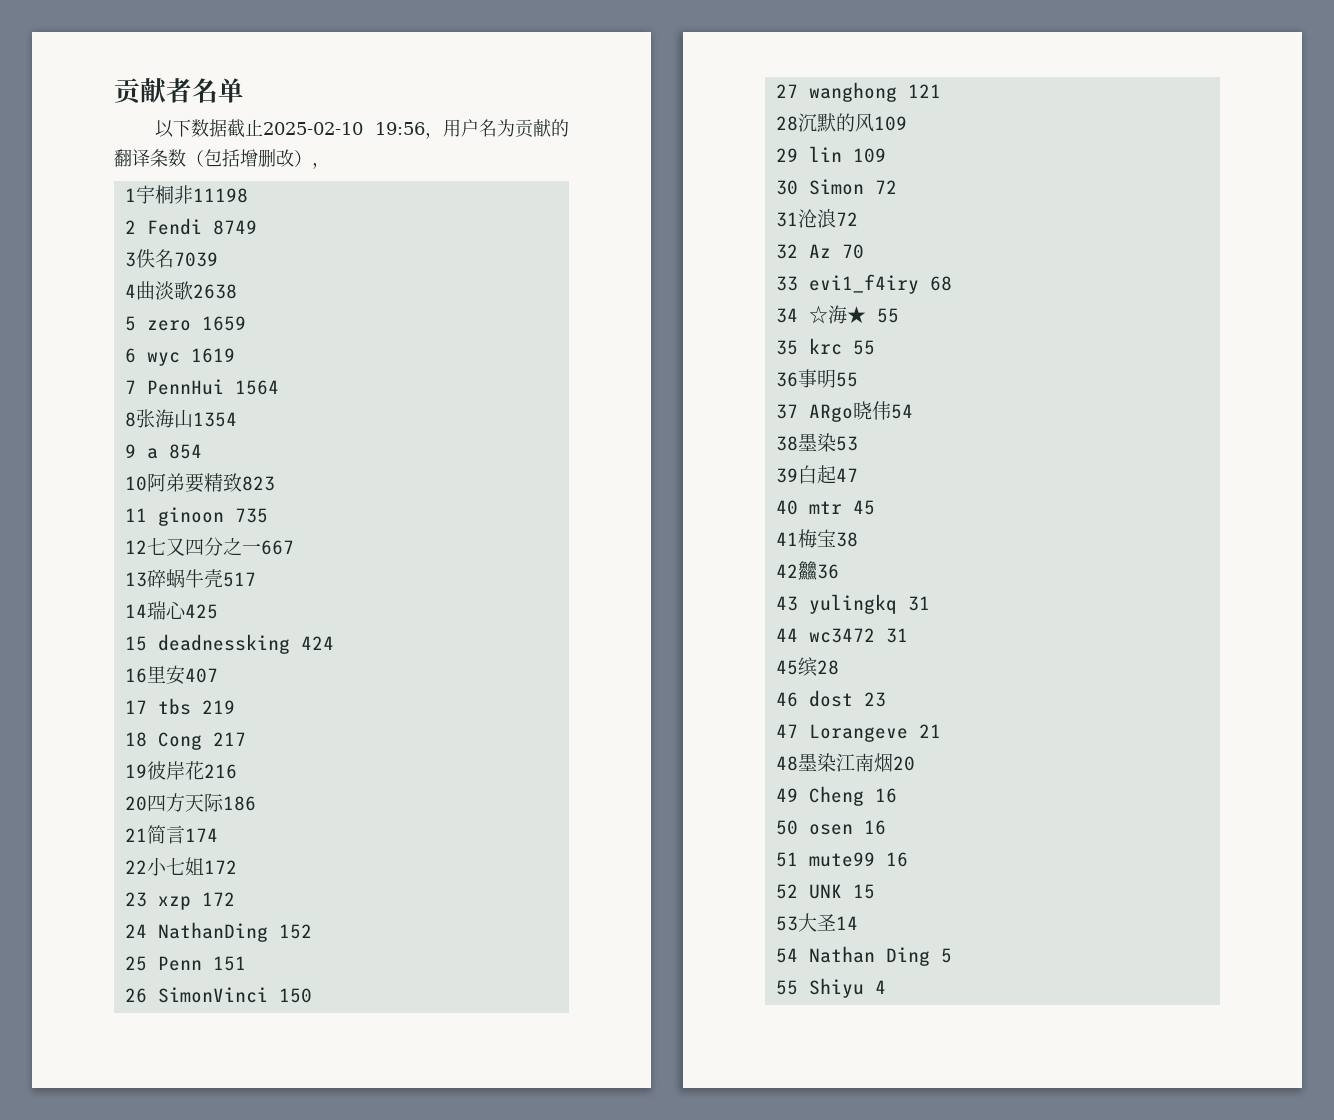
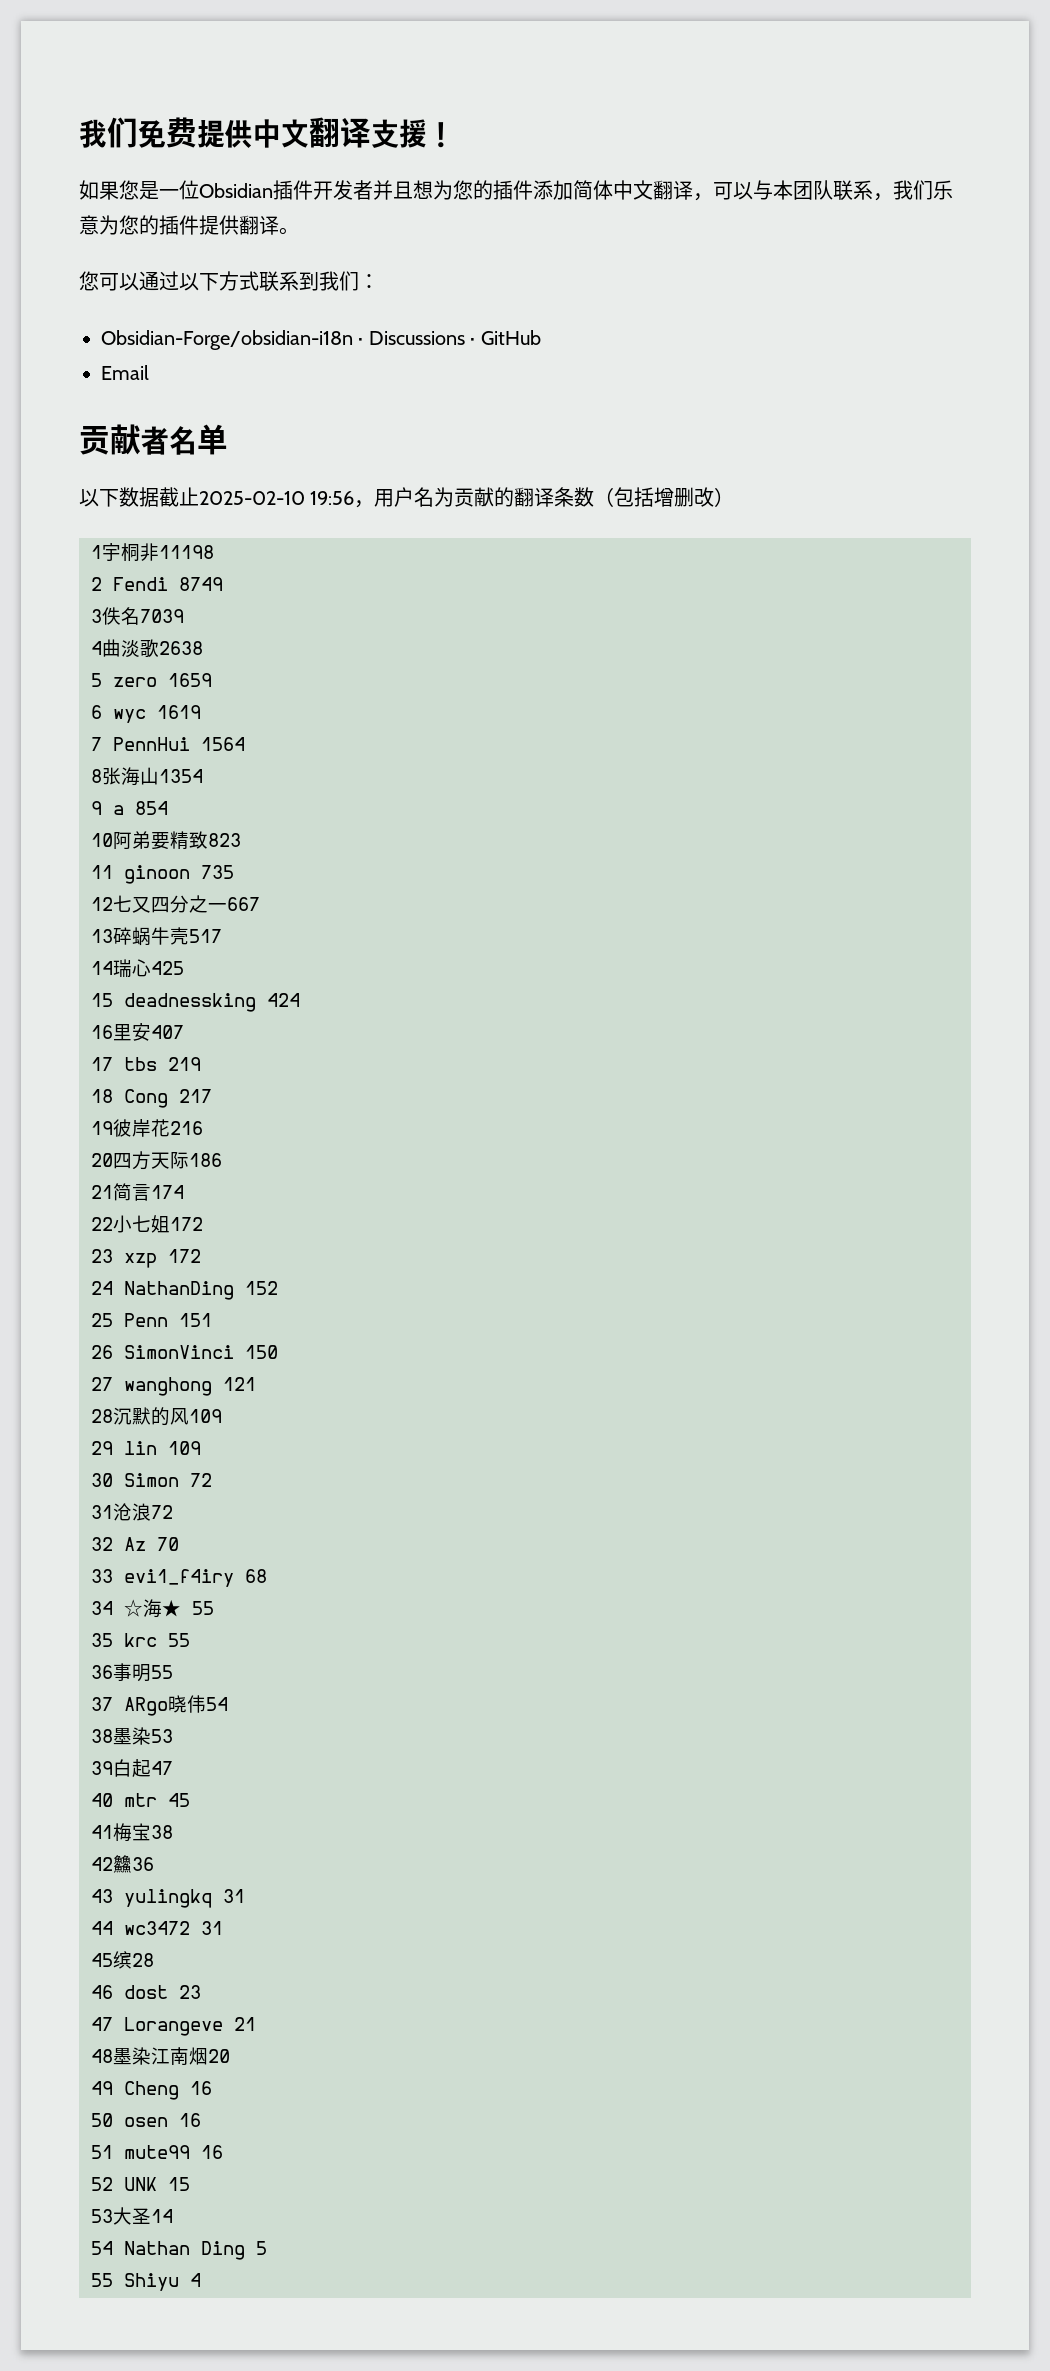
(114, 91) none -> [79,117,455,148] [79,180,953,201] [79,215,299,235] [79,271,379,292] [101,330,541,350] [101,365,149,380] 我们免费提供中文翻译支援！ // 如果您是一位Obsidian插件开发者并且想为您的插件添加简体中文翻译，可以与本团队联系，我们乐意为您的插件提供翻译。 // 您可以通过以下方式联系到我们： // Obsidian-Forge/obsidian-i18n · Discussions · GitHub // Email //
[312,162,330,169] ， -> (735, 497) none

